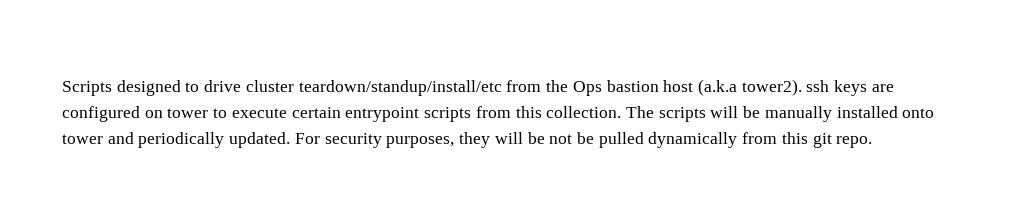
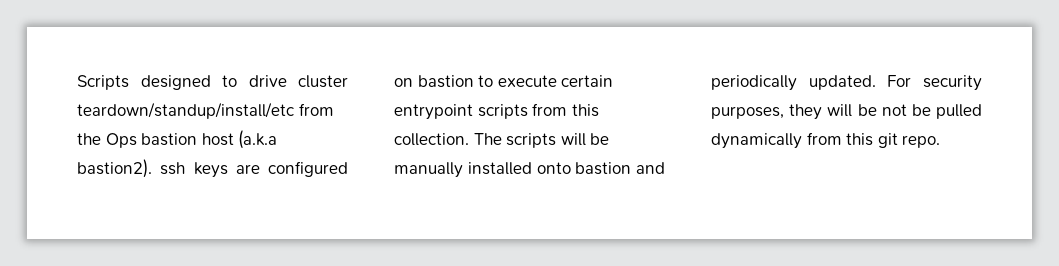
[741,79,802,96] tower2). -> [77,159,152,178] bastion2).
[167,108,209,118] tower -> [417,75,474,88] bastion
[62,134,103,144] tower -> [575,162,632,175] bastion

